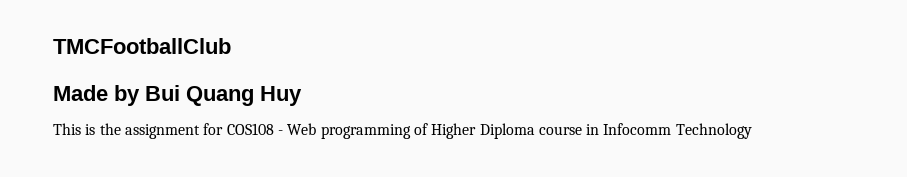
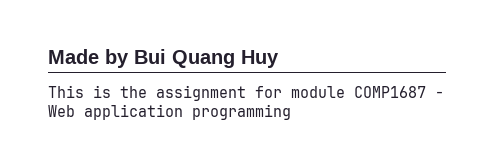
[53,38,231,54] TMCFootballClub // -> (48, 56) none
[226,123,752,139] COS108 - Web programming of Higher Diploma course in Infocomm Technology -> [291,86,444,98] [48,104,291,120] module COMP1687 - Web application programming

